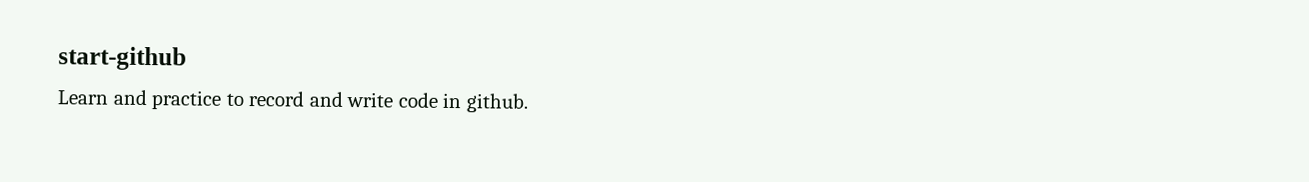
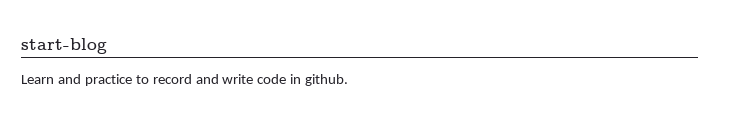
[58,46,187,71] start-github -> [21,38,107,54] start-blog

